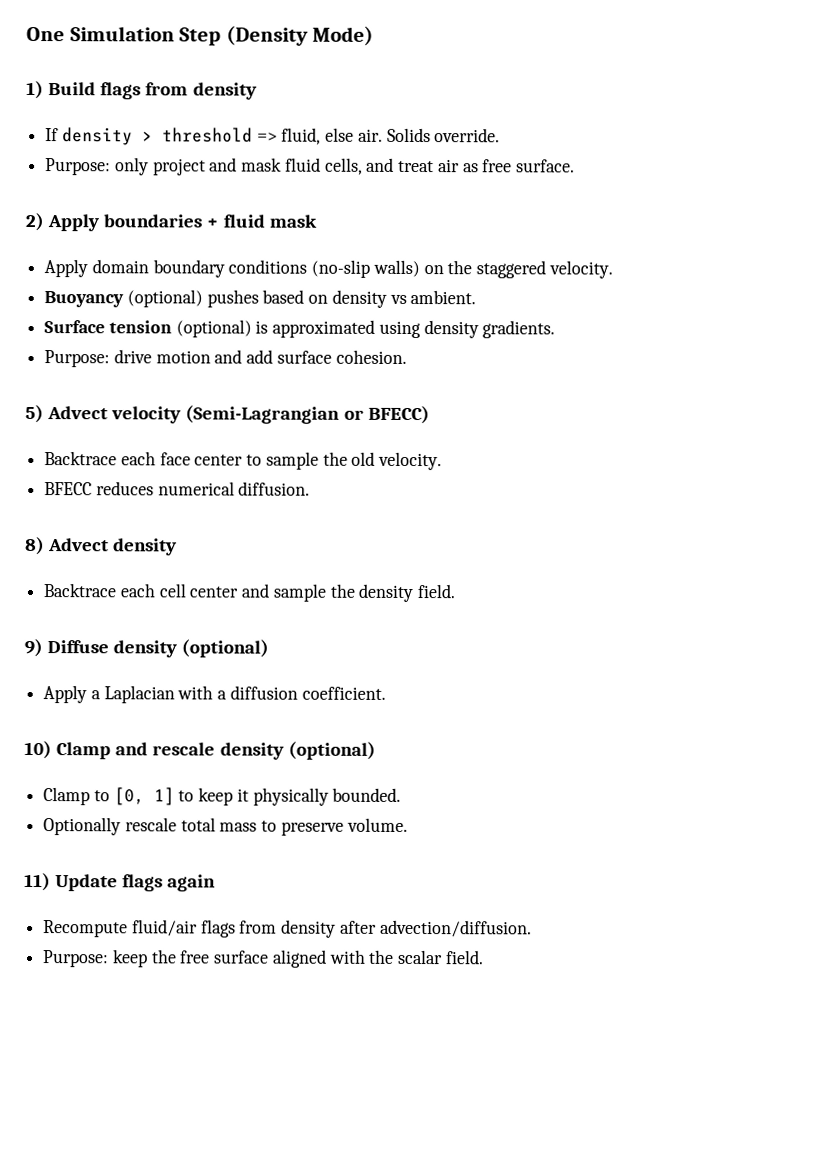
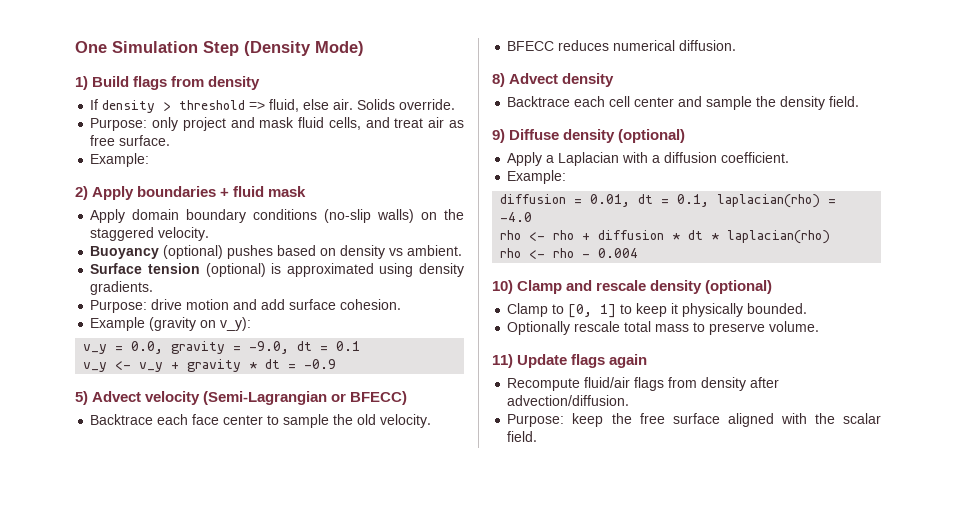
(575, 166) none -> [90,153,150,167] // Example:
(407, 356) none -> [90,317,252,331] [83,341,361,354] [83,359,337,372] // Example (gravity on v_y): // v_y = 0.0, gravity = -9.0, dt = 0.1 // v_y <- v_y + gravity * dt = -0.9
(386, 693) none -> [507,170,567,184] [500,194,837,208] [500,212,533,222] [500,230,831,244] [500,248,639,259] // Example: // diffusion = 0.01, dt = 0.1, laplacian(rho) = -4.0 // rho <- rho + diffusion * dt * laplacian(rho) // rho <- rho - 0.004

